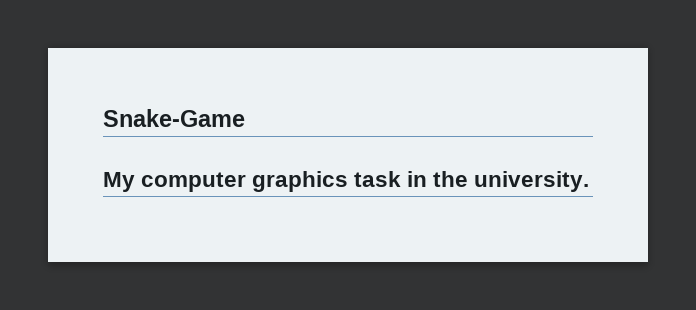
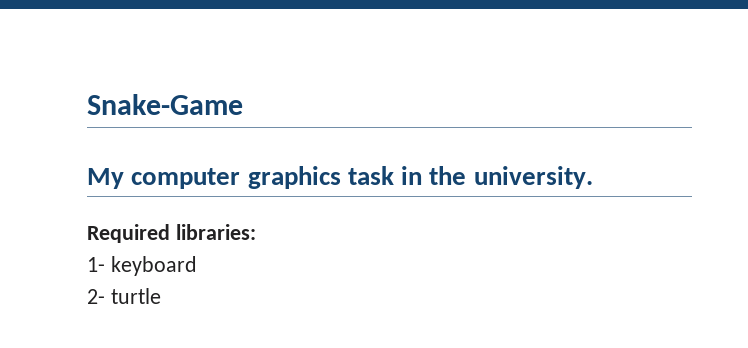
(590, 181) none -> [87,224,256,243] [87,256,197,276] [87,288,161,304] // Required libraries: // 1- keyboard // 2- turtle

